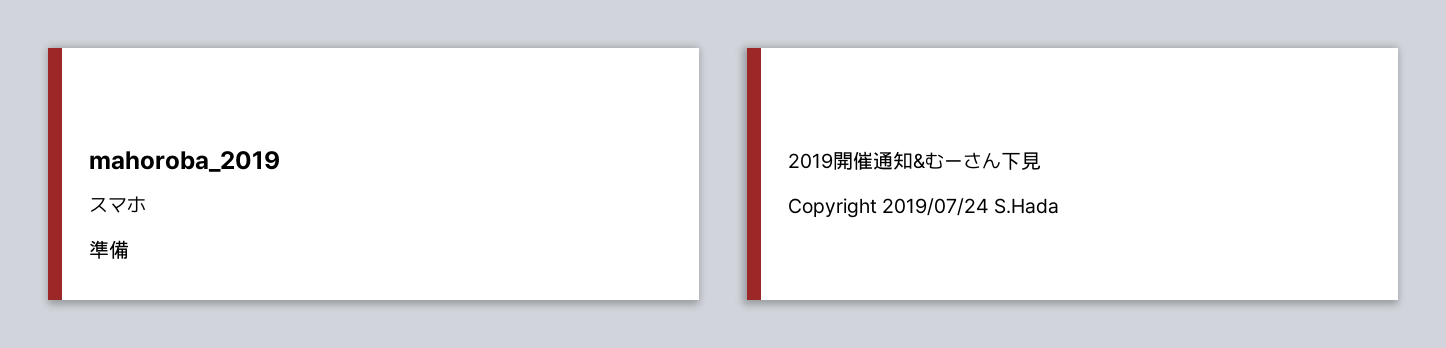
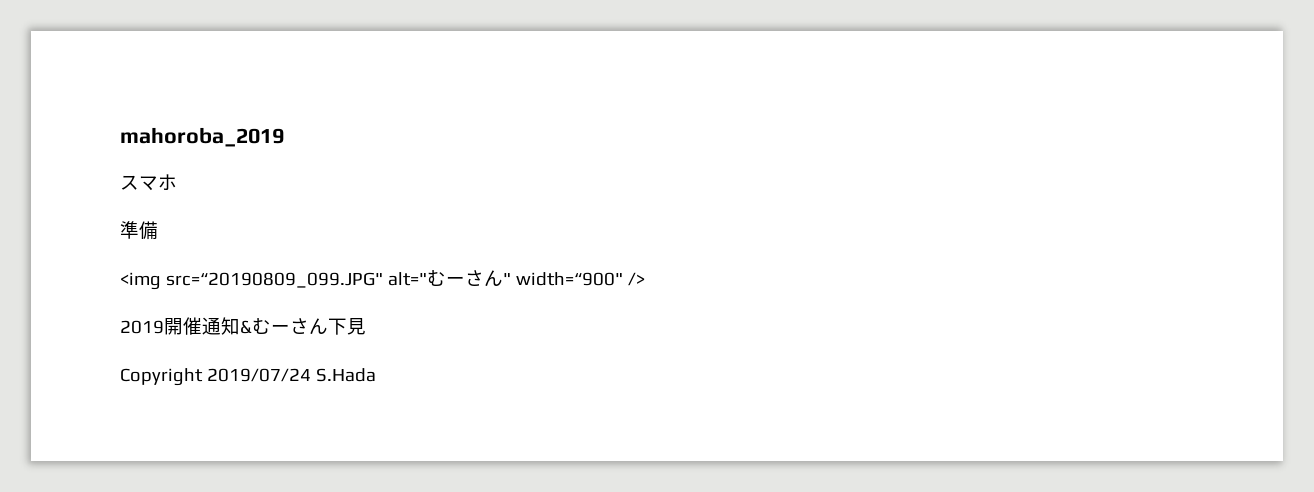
(129, 249) none -> [120,270,645,290] // <img src=“20190809_099.JPG" alt="むーさん" width=“900" />

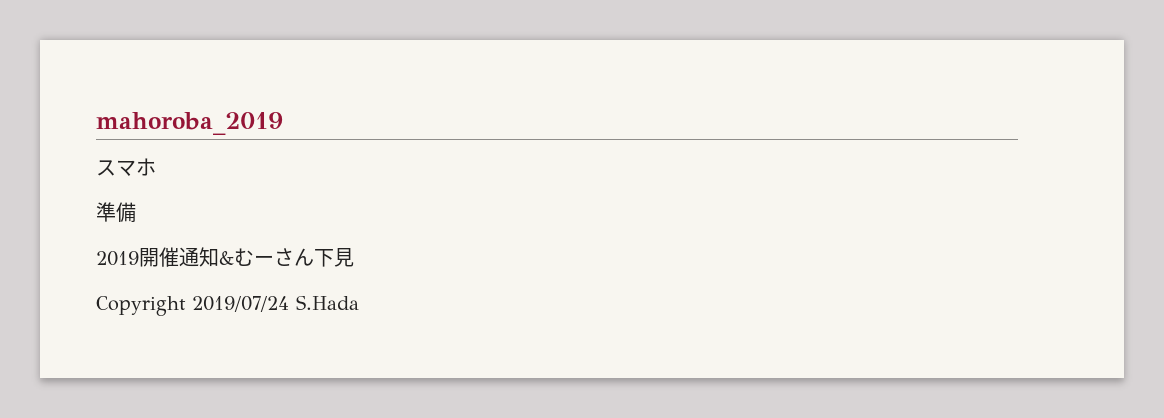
[120,270,645,290] // <img src=“20190809_099.JPG" alt="むーさん" width=“900" /> -> (136, 212) none

